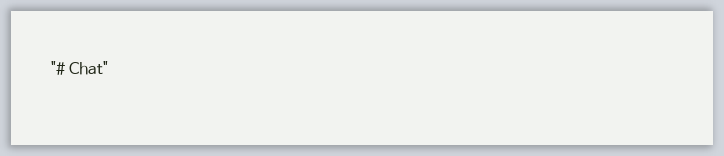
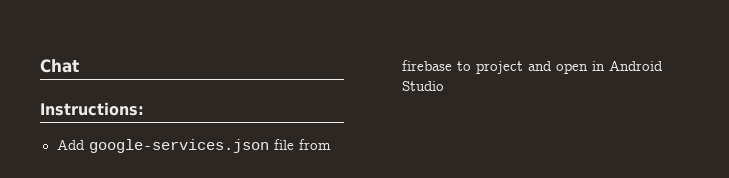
[51,61,109,75] "# Chat" -> [40,59,79,73] [40,102,144,116] [56,139,331,153] [401,60,663,74] [401,81,444,91] Chat // Instructions: // Add google-services.json file from firebase to project and open in Android Studio

